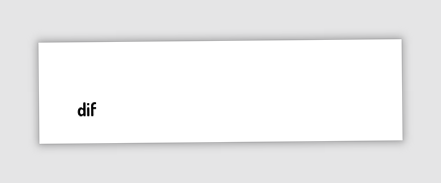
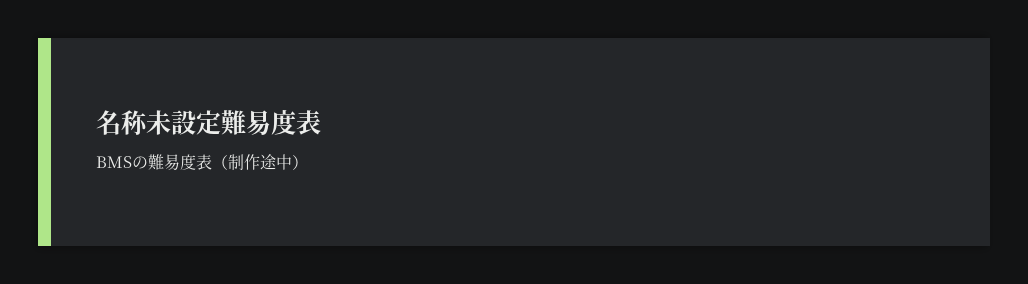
[77,102,98,117] dif -> [96,110,321,136] [96,154,308,171] 名称未設定難易度表 // BMSの難易度表（制作途中）

